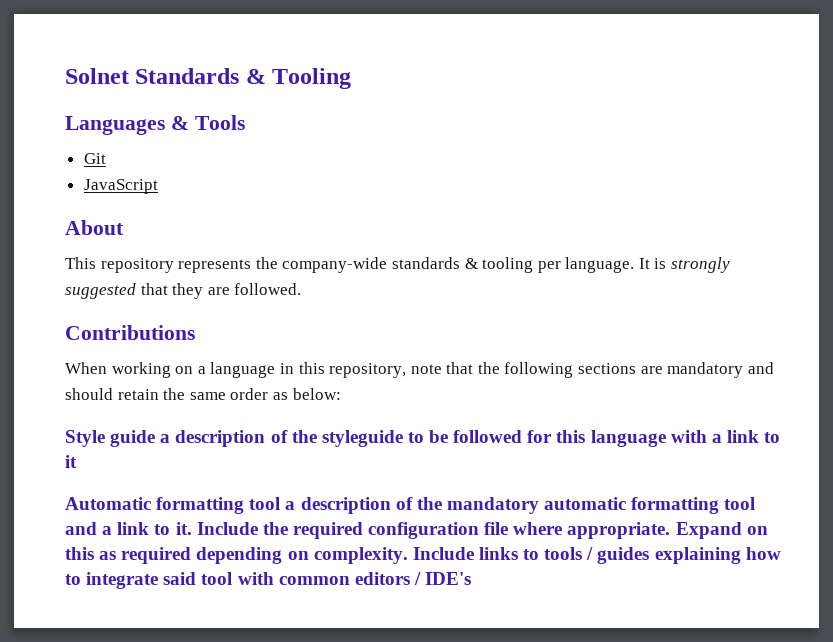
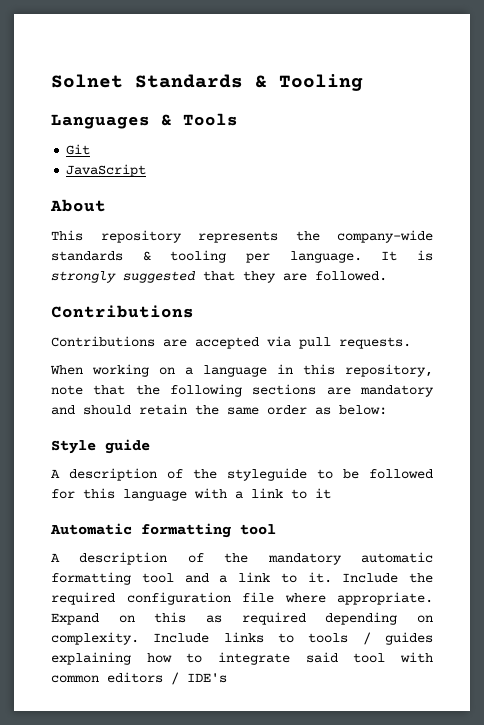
(195, 332) none -> [51,336,411,349] // Contributions are accepted via pull requests.
[160,434,171,443] a -> [51,469,60,478] // A
[285,501,296,510] a -> [51,553,60,562] // A

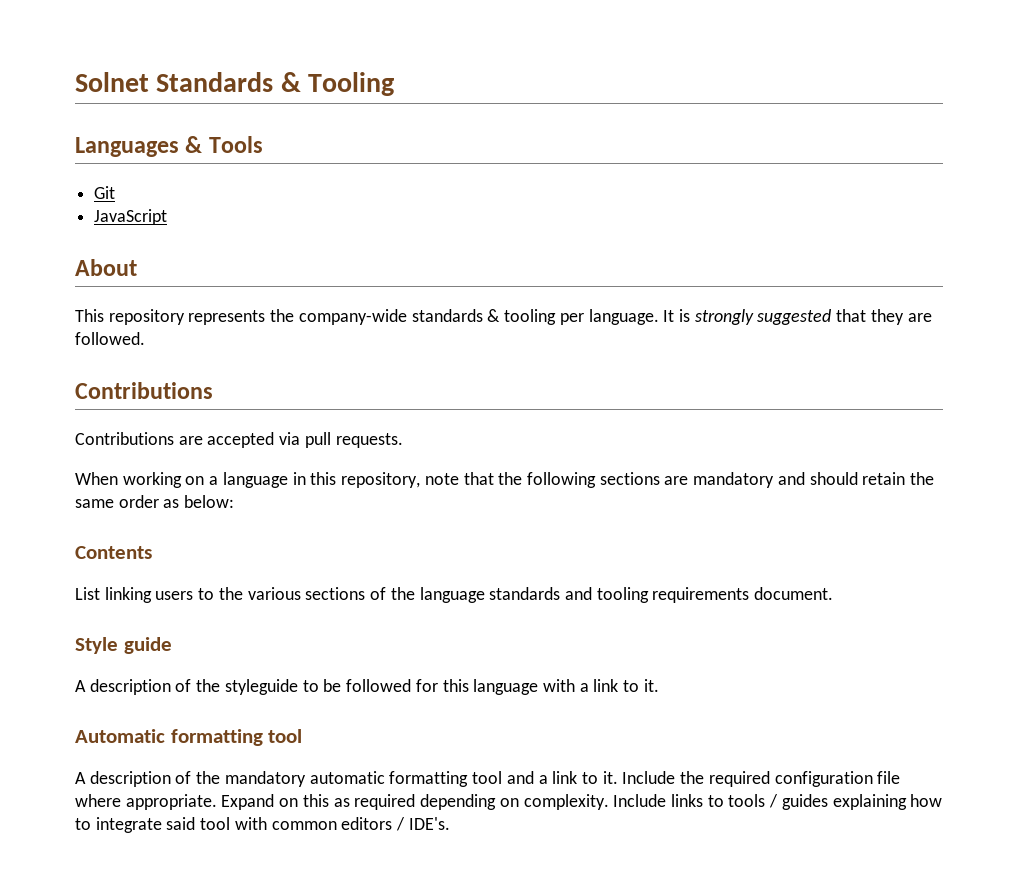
(387, 410) none -> [75,546,152,559] [75,587,834,603] // Contents // List linking users to the various sections of the language standards and tooling requirements document.
[315,488,331,499] it -> [643,679,659,692] it.
[187,673,227,683] IDE's -> [408,817,450,830] IDE's.

